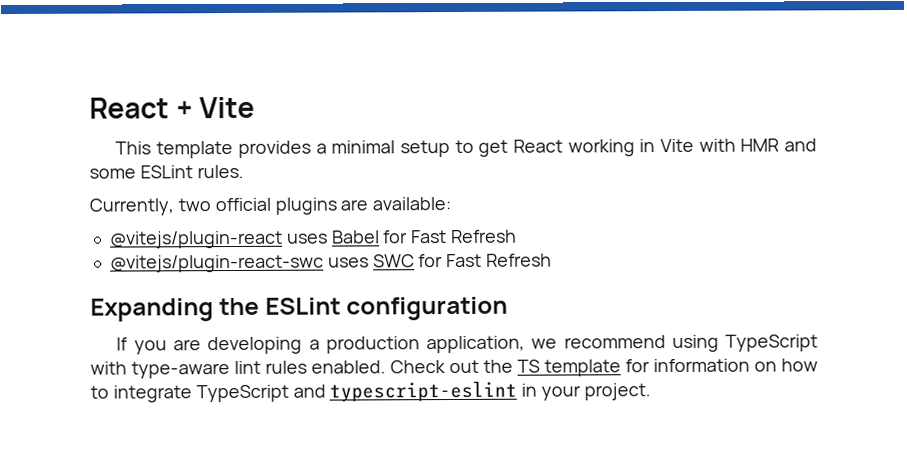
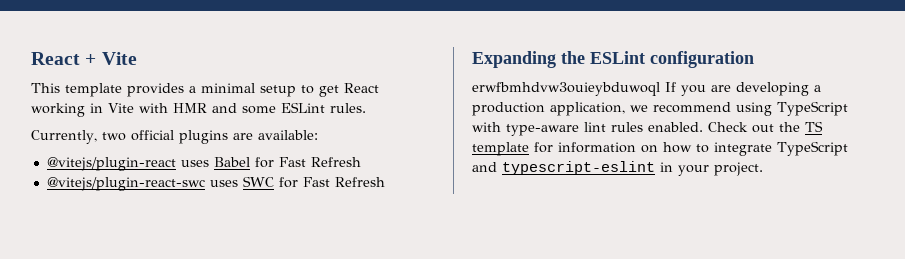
(509, 308) none -> [472,82,660,96] erwfbmhdvw3ouieybduwoql

